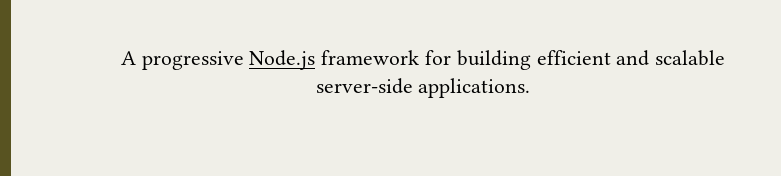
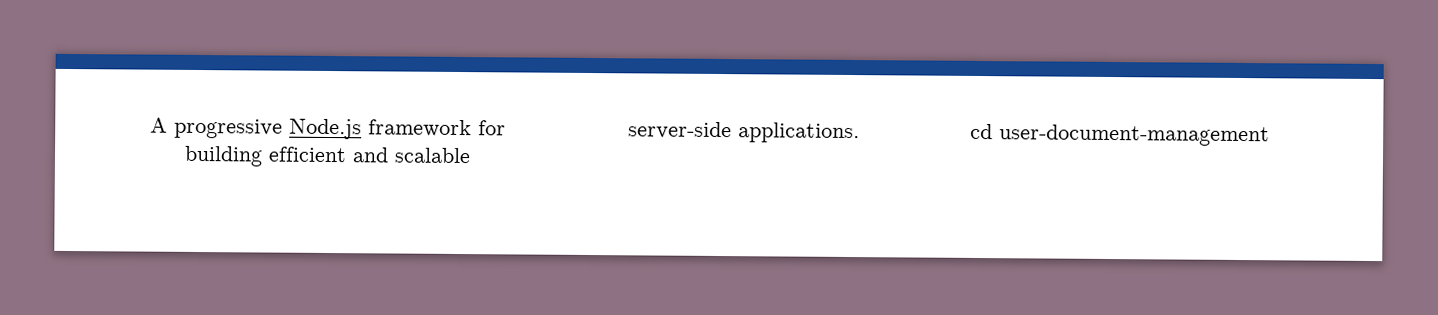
(531, 88) none -> [970,123,1270,147] // cd user-document-management

